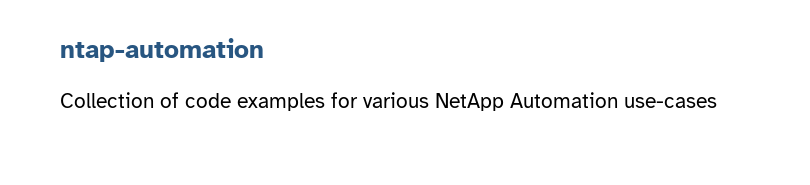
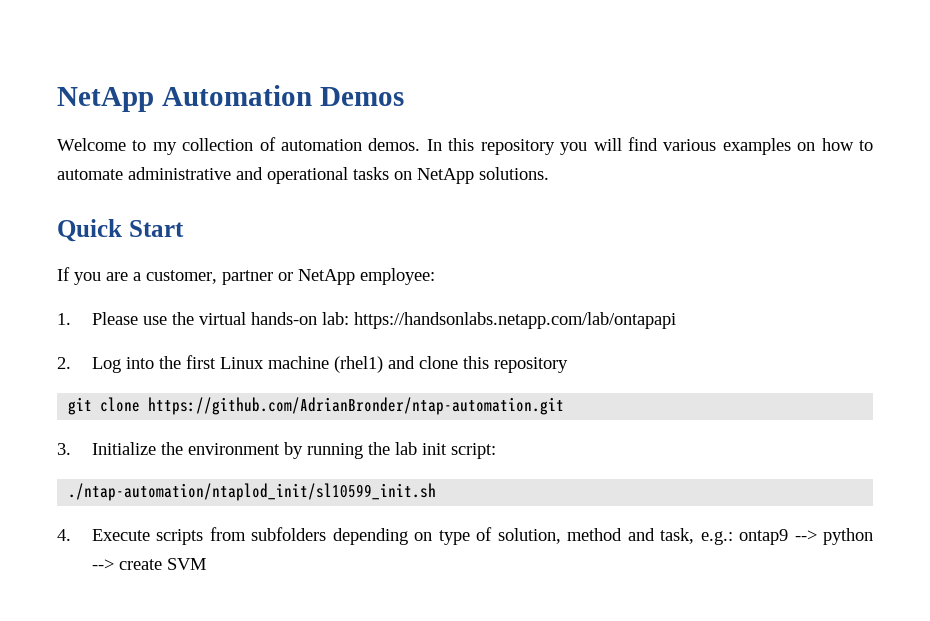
[60,38,264,62] [60,92,717,111] ntap-automation // Collection of code examples for various NetApp Automation use-cases -> [57,85,404,112] [57,137,873,155] [57,167,549,184] [57,219,184,242] [57,267,435,285] [57,312,676,329] [57,355,568,373] [68,397,565,415] [57,442,496,459] [68,483,437,501] [57,527,873,545] [91,558,206,570] NetApp Automation Demos // Welcome to my collection of automation demos. In this repository you will find various examples on how to automate administrative and operational tasks on NetApp solutions. // Quick Start // If you are a customer, partner or NetApp employee: // 1. Please use the virtual hands-on lab: https://handsonlabs.netapp.com/lab/ontapapi // 2. Log into the first Linux machine (rhel1) and clone this repository // git clone https://github.com/AdrianBronder/ntap-automation.git // 3. Initialize the environment by running the lab init script: // ./ntap-automation/ntaplod_init/sl10599_init.sh // 4. Execute scripts from subfolders depending on type of solution, method and task, e.g.: ontap9 --> python --> create SVM

